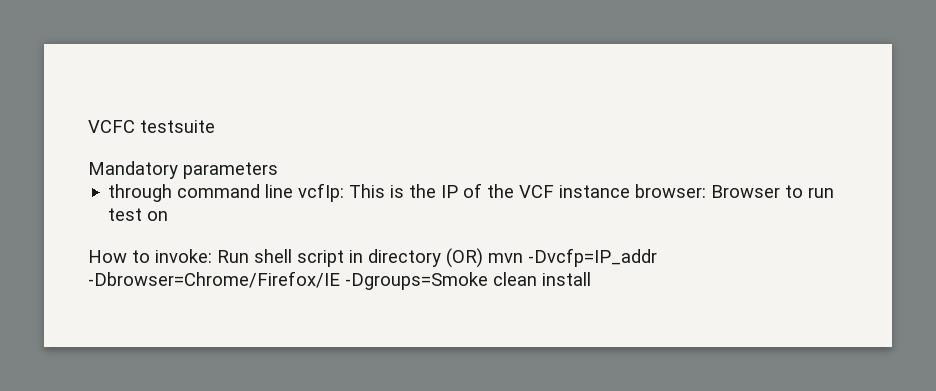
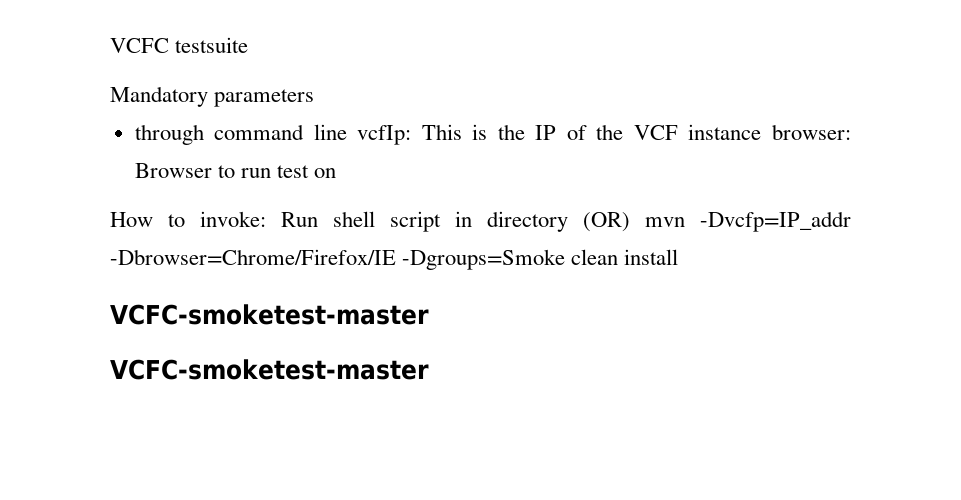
(591, 279) none -> [110,304,429,325] [110,359,429,380] // VCFC-smoketest-master // VCFC-smoketest-master

